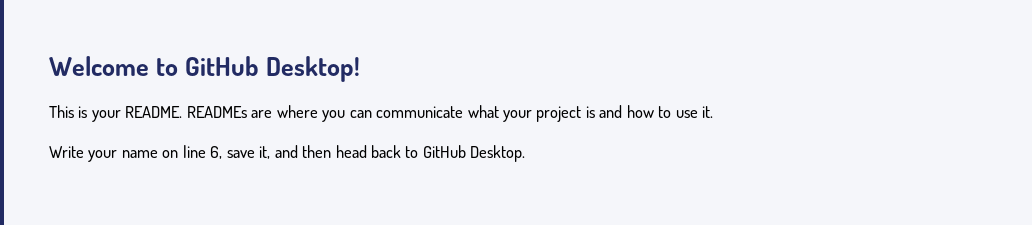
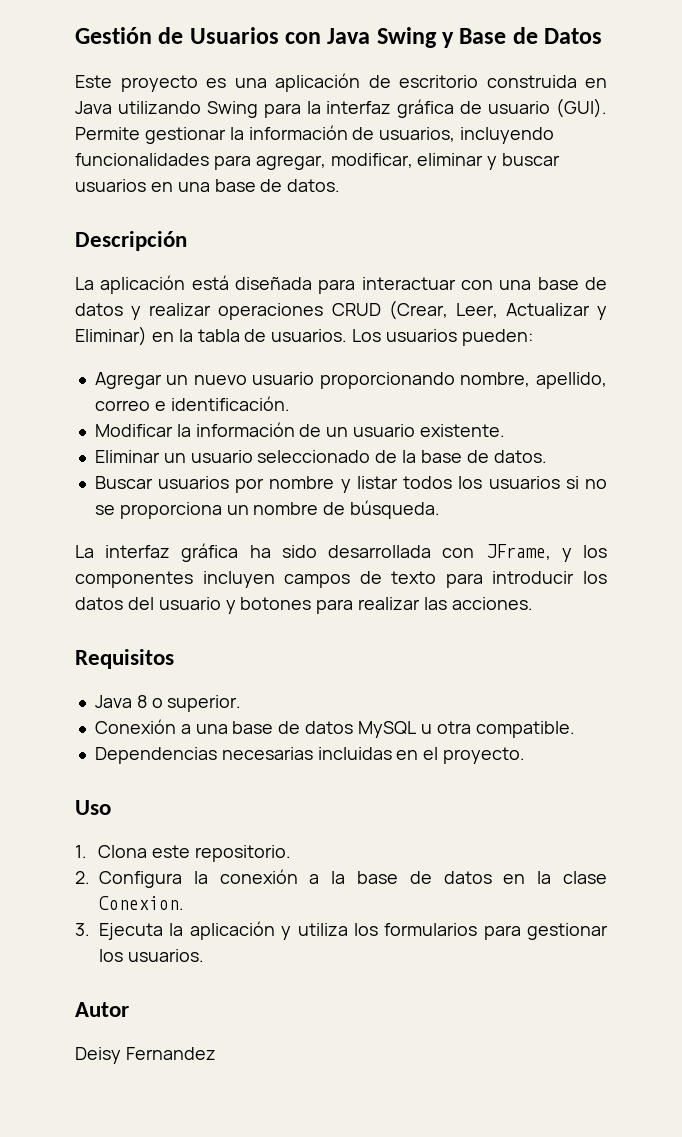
[49,56,361,82] [49,105,714,122] [49,145,526,162] Welcome to GitHub Desktop! // This is your README. READMEs are where you can communicate what your project is and how to use it. // Write your name on line 6, save it, and then head back to GitHub Desktop. -> [75,27,603,48] [75,73,607,92] [75,98,608,118] [75,125,555,144] [75,153,561,170] [75,179,341,192] [75,231,187,251] [75,275,607,294] [75,300,607,320] [75,326,533,346] [94,372,607,389] [94,396,290,411] [94,422,505,437] [94,450,547,463] [94,476,608,493] [94,500,441,519] [75,543,607,562] [75,571,607,588] [75,597,533,614] [75,649,174,669] [94,695,242,712] [94,719,575,738] [94,747,526,764] [75,800,111,815] [75,845,291,862] [75,869,608,888] [99,896,184,910] [75,921,608,940] [99,949,204,962] [75,1002,129,1017] [75,1047,216,1064] Gestión de Usuarios con Java Swing y Base de Datos // Este proyecto es una aplicación de escritorio construida en Java utilizando Swing para la interfaz gráfica de usuario (GUI). Permite gestionar la información de usuarios, incluyendo funcionalidades para agregar, modificar, eliminar y buscar usuarios en una base de datos. // Descripción // La aplicación está diseñada para interactuar con una base de datos y realizar operaciones CRUD (Crear, Leer, Actualizar y Eliminar) en la tabla de usuarios. Los usuarios pueden: // Agregar un nuevo usuario proporcionando nombre, apellido, correo e identificación. // Modificar la información de un usuario existente. // Eliminar un usuario seleccionado de la base de datos. // Buscar usuarios por nombre y listar todos los usuarios si no se proporciona un nombre de búsqueda. // La interfaz gráfica ha sido desarrollada con JFrame, y los componentes incluyen campos de texto para introducir los datos del usuario y botones para realizar las acciones. // Requisitos // Java 8 o superior. // Conexión a una base de datos MySQL u otra compatible. // Dependencias necesarias incluidas en el proyecto. // Uso // 1. Clona este repositorio. // 2. Configura la conexión a la base de datos en la clase Conexion. // 3. Ejecuta la aplicación y utiliza los formularios para gestionar los usuarios. // Autor // Deisy Fernandez

